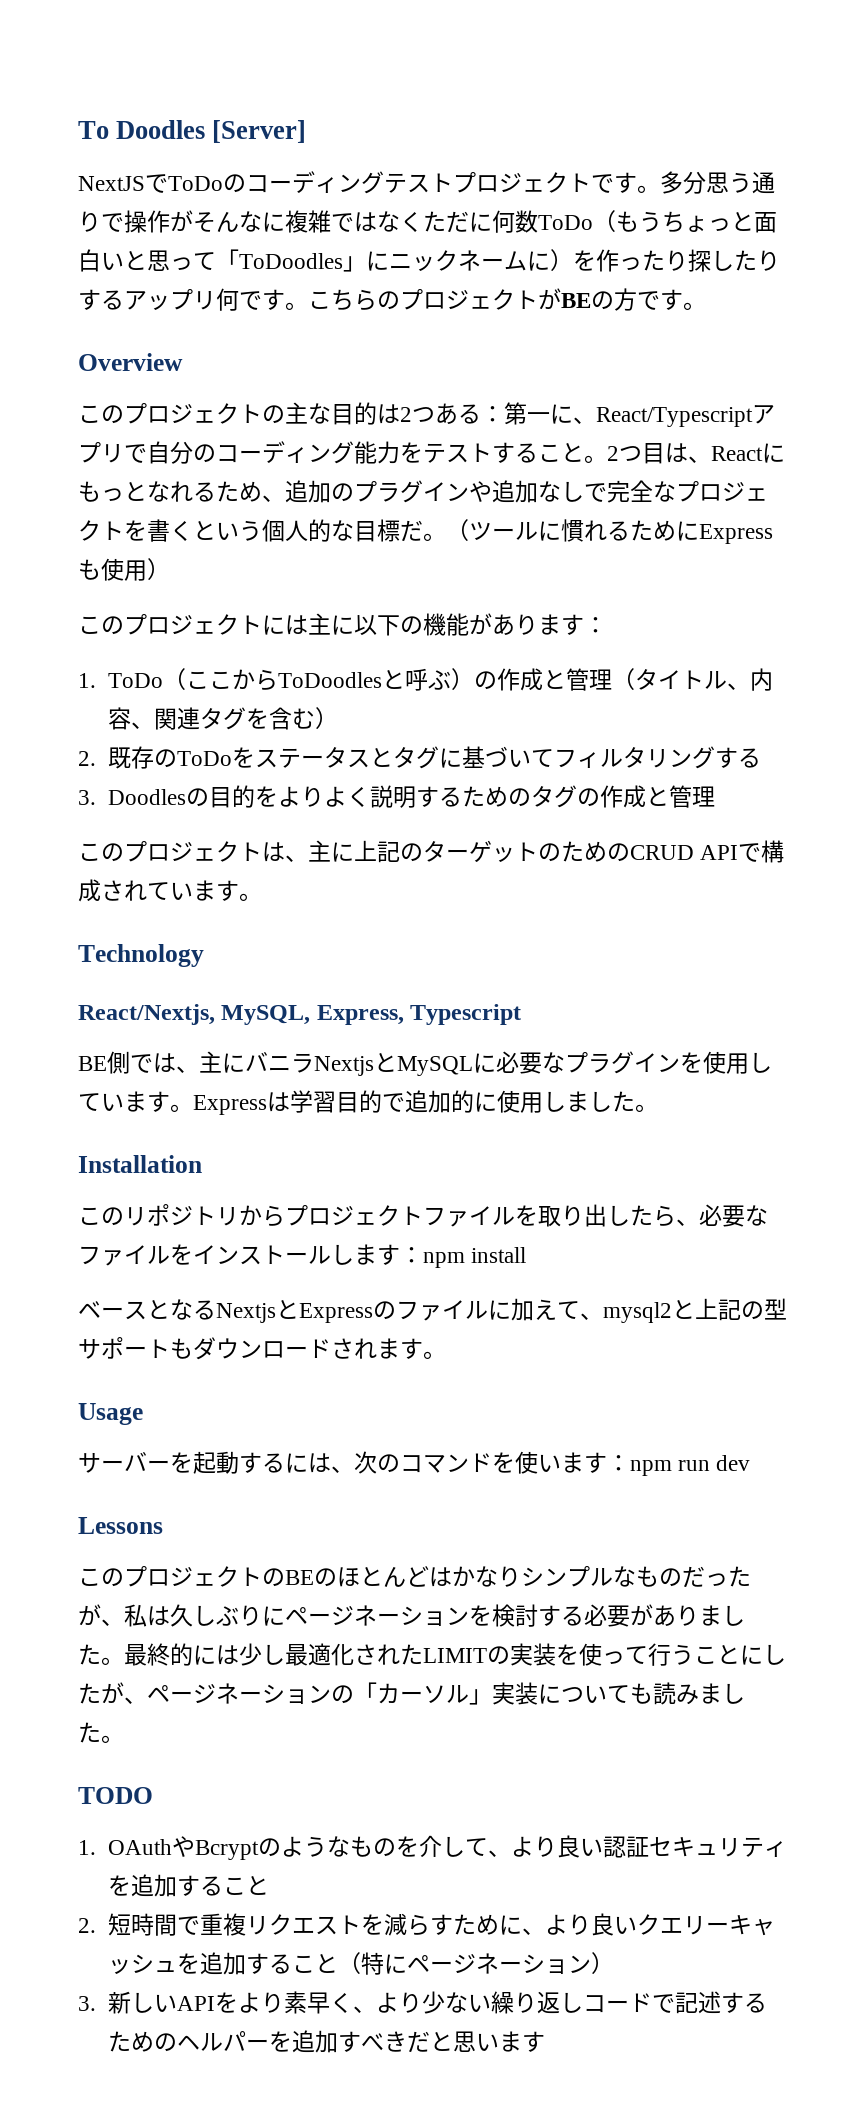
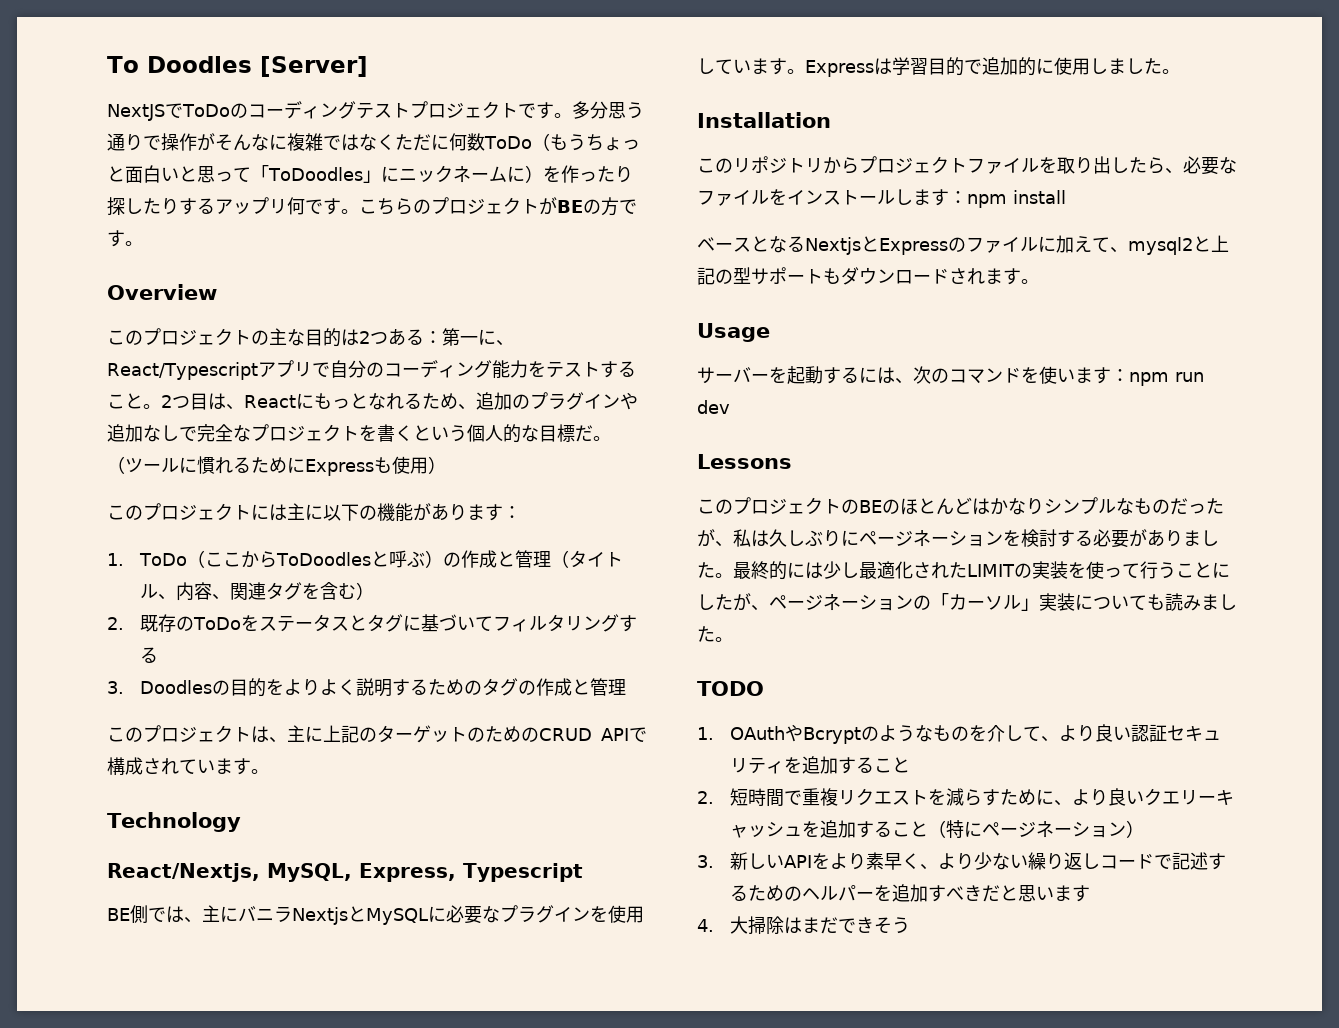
(545, 2041) none -> [697,916,911,935] // 4.大掃除はまだできそう

